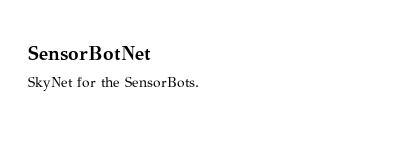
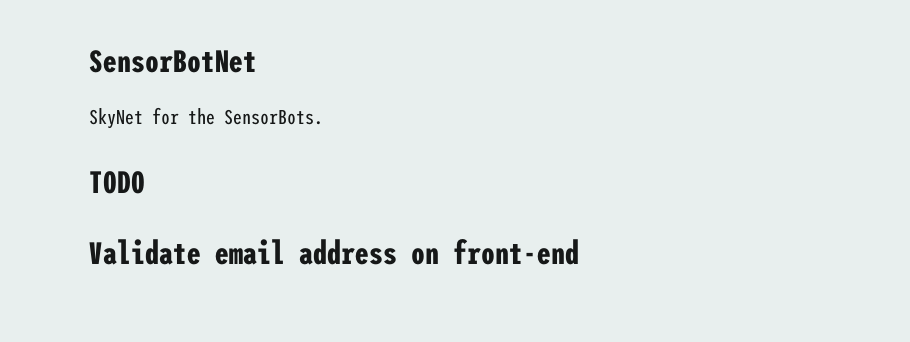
(199, 82) none -> [89,171,145,194] [89,238,579,265] // TODO // Validate email address on front-end

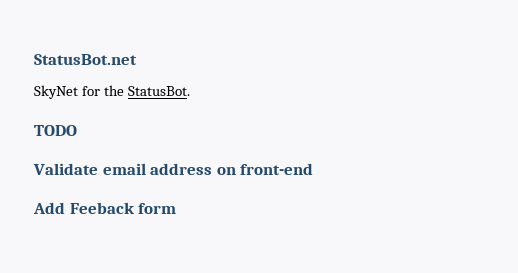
[89,50,257,73] SensorBotNet -> [34,54,137,65] StatusBot.net
[224,109,323,125] SensorBots. -> [127,86,190,96] StatusBot.
(579, 251) none -> [33,202,177,214] // Add Feeback form

